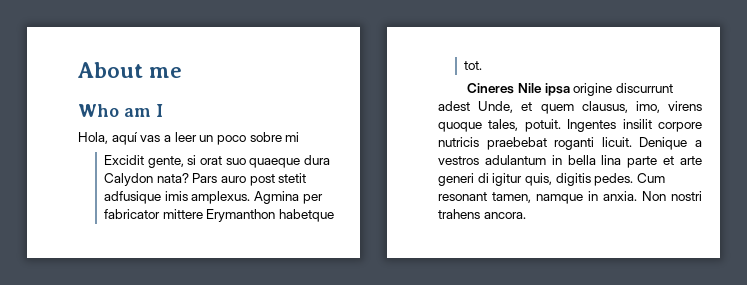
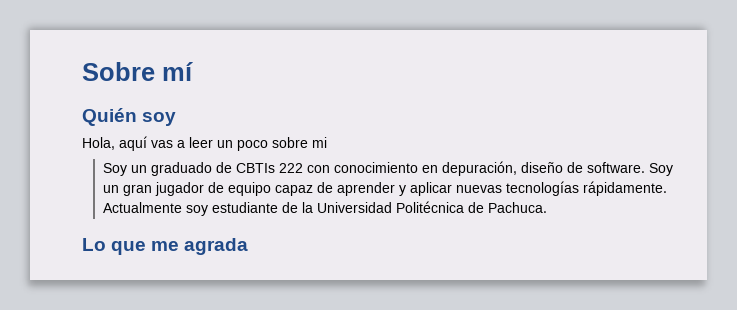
[77,62,183,78] [78,104,163,117] About me // Who am I -> [82,62,193,81] [82,108,177,126] Sobre mí // Quién soy
[104,155,330,168] [104,173,307,186] [104,191,323,204] [104,209,335,222] [464,61,483,70] [467,83,673,96] [438,101,702,114] [438,119,702,132] [438,137,702,150] [438,155,702,168] [438,173,665,186] [438,191,702,204] [438,209,526,219] Excidit gente, si orat suo quaeque dura Calydon nata? Pars auro post stetit adfusique imis amplexus. Agmina per fabricator mittere Erymanthon habetque tot. // Cineres Nile ipsa origine discurrunt adest Unde, et quem clausus, imo, virens quoque tales, potuit. Ingentes insilit corpore nutricis praebebat roganti licuit. Denique a vestros adulantum in bella lina parte et arte generi di igitur quis, digitis pedes. Cum resonant tamen, namque in anxia. Non nostri trahens ancora. -> [103,161,674,176] [103,181,668,196] [103,201,548,216] [82,238,249,255] Soy un graduado de CBTIs 222 con conocimiento en depuración, diseño de software. Soy un gran jugador de equipo capaz de aprender y aplicar nuevas tecnologías rápidamente. Actualmente soy estudiante de la Universidad Politécnica de Pachuca. // Lo que me agrada

